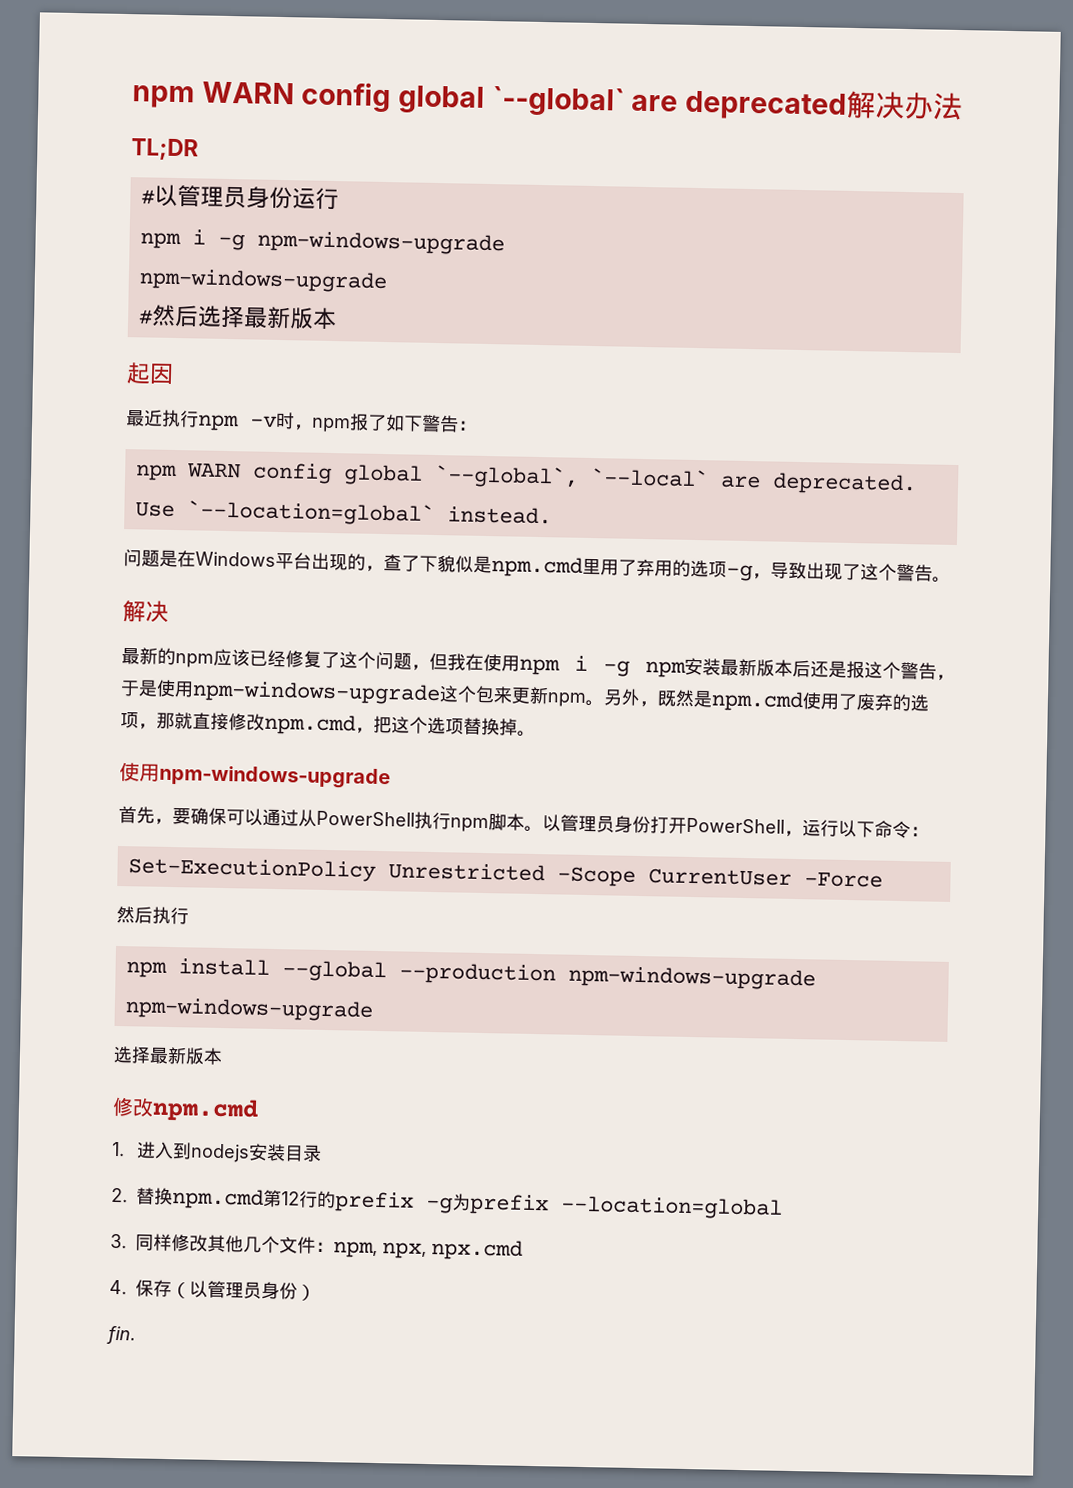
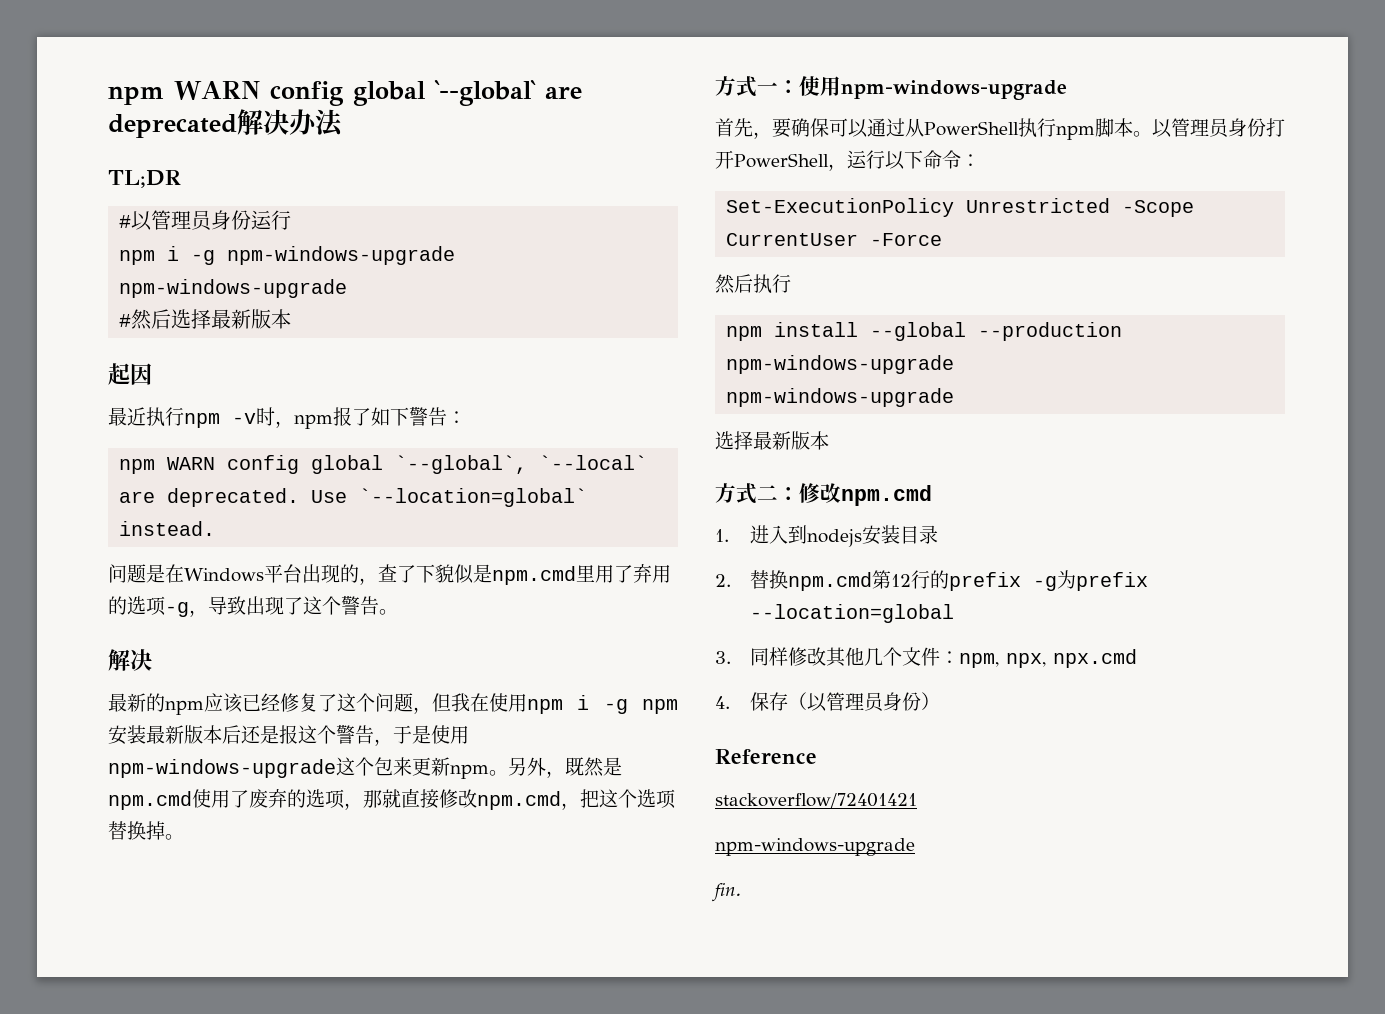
(536, 733) none -> [715,76,799,97] 方式一：
(223, 1056) none -> [715,483,799,504] 方式二：
(316, 1292) none -> [715,749,817,764] [715,793,917,808] [715,838,915,856] // Reference // stackoverflow/72401421 // npm-windows-upgrade

